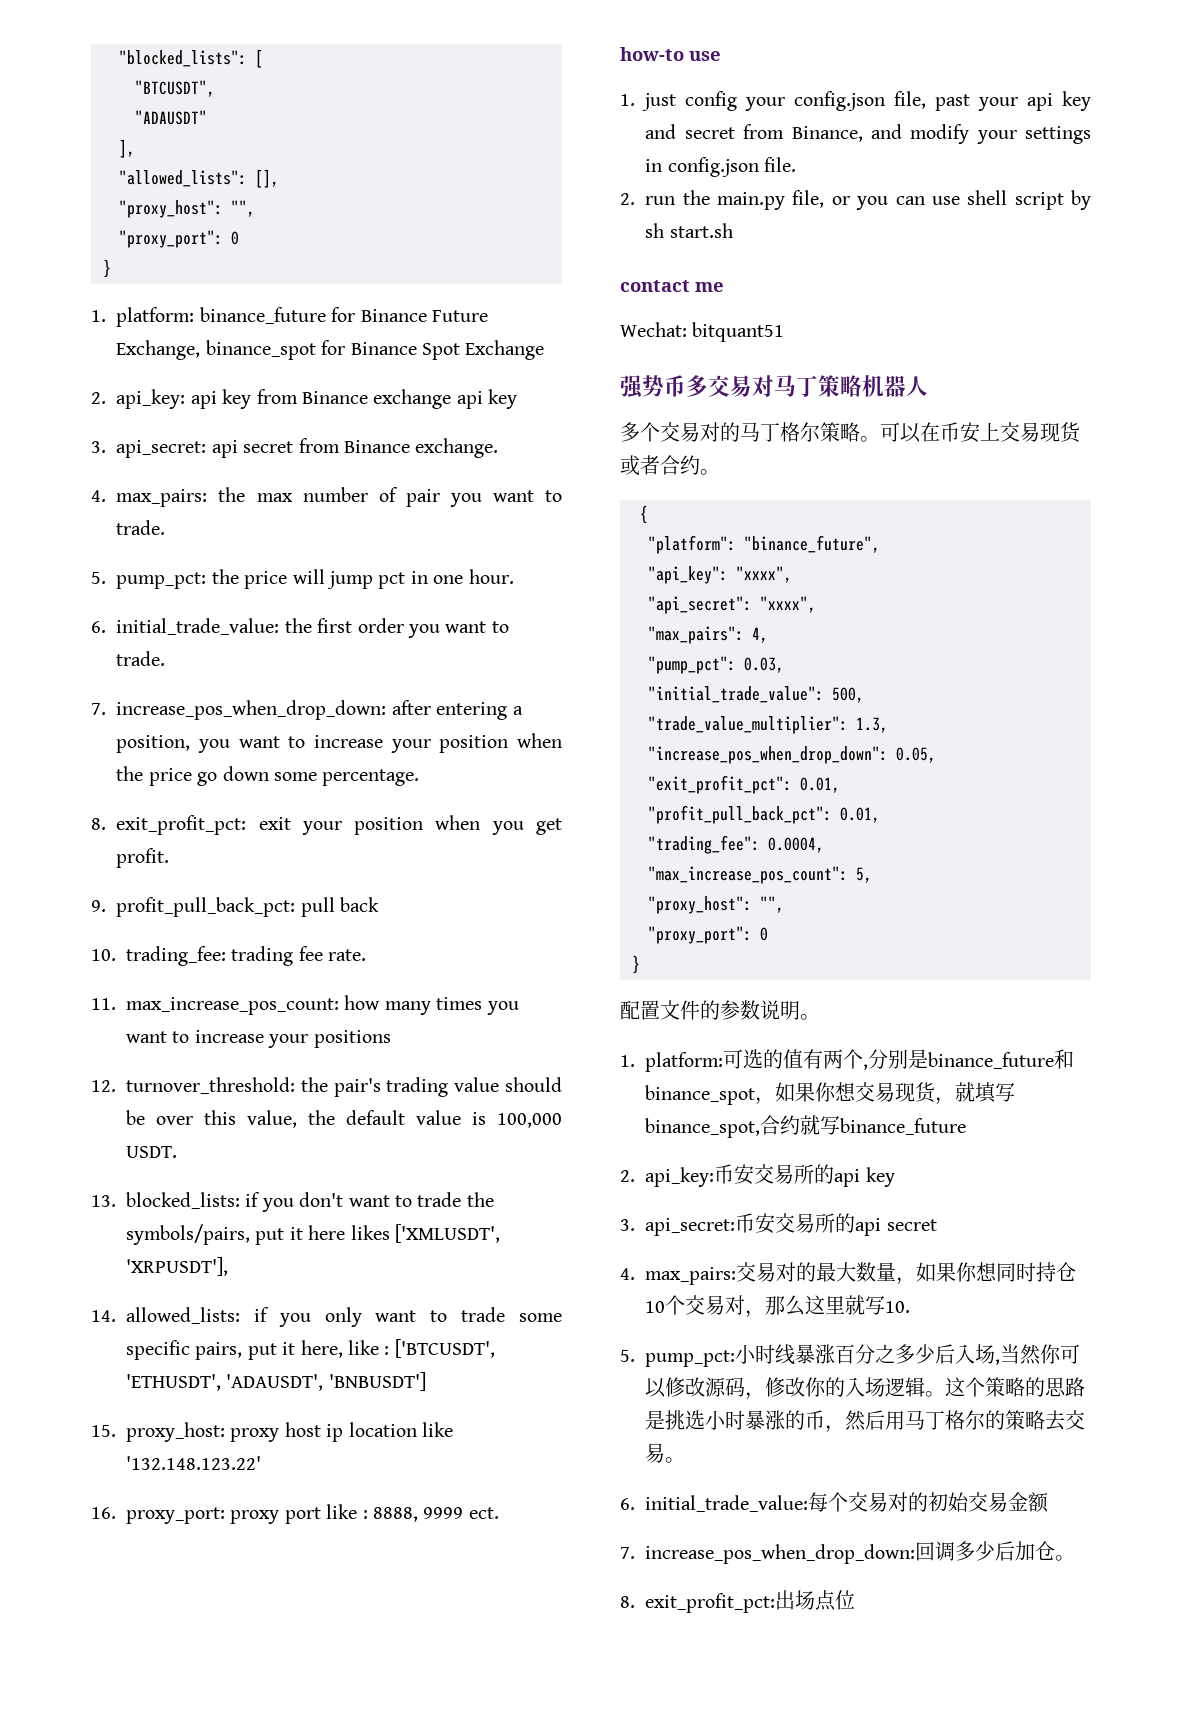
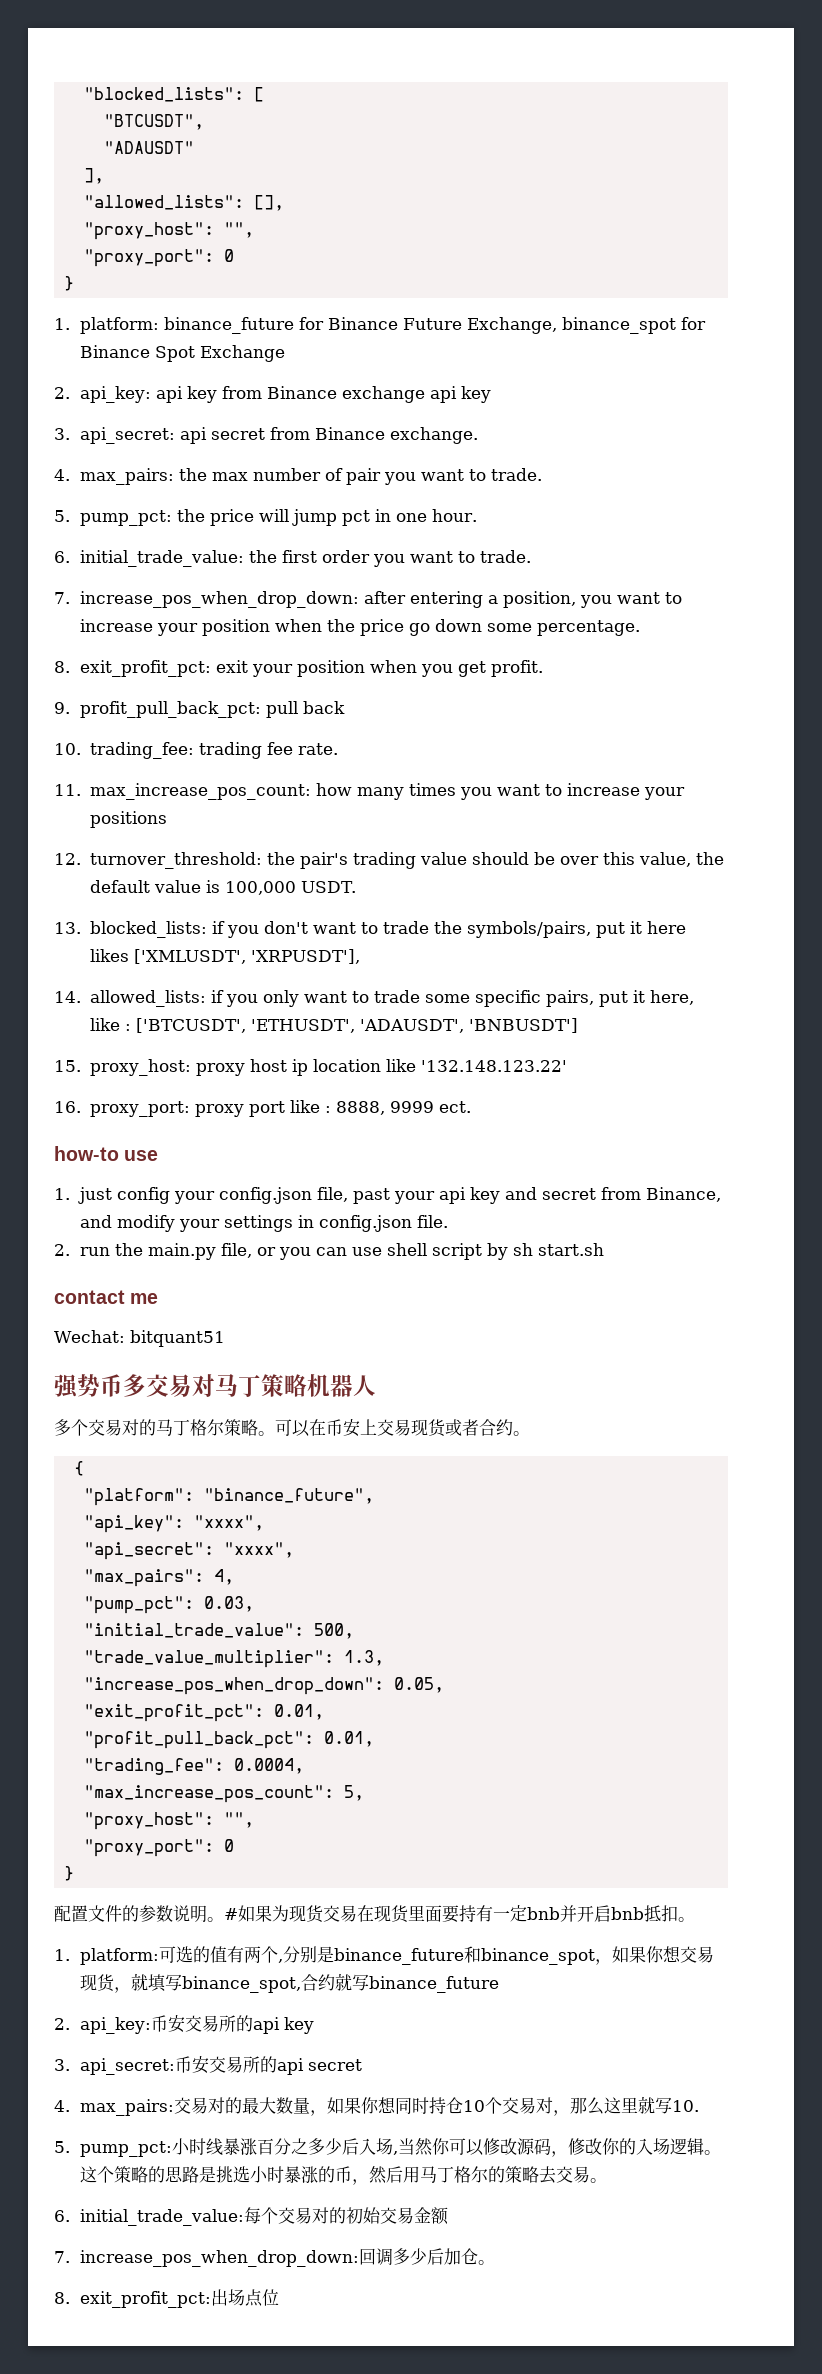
(820, 1017) none -> [224,1905,695,1923] #如果为现货交易在现货里面要持有一定bnb并开启bnb抵扣。

